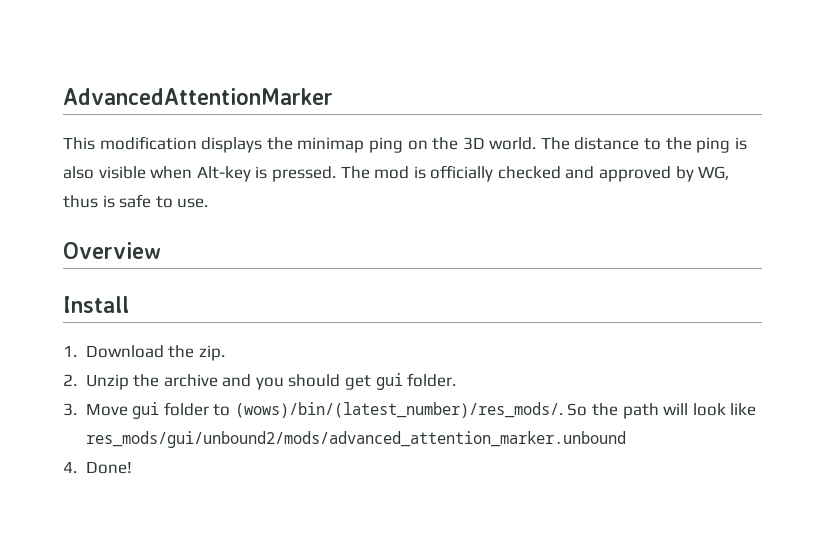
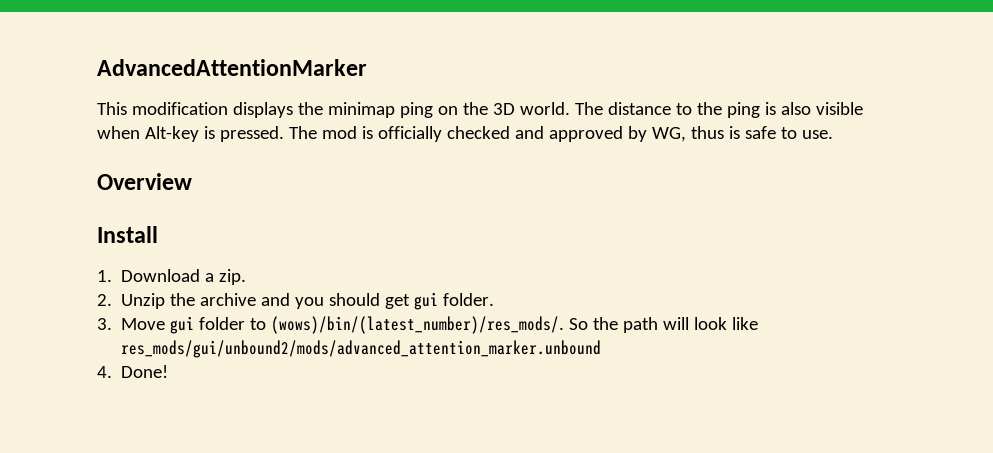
[168,345,195,358] the -> [205,273,215,282] a

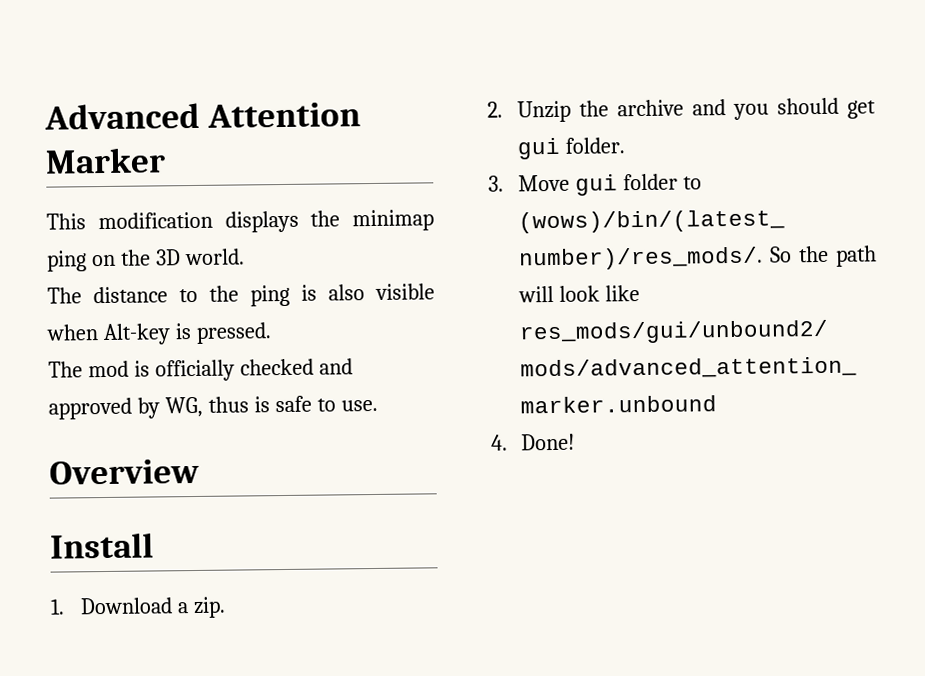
[97,59,367,76] AdvancedAttentionMarker -> [44,102,362,130] [45,147,166,174] Advanced Attention Marker
(570, 108) none -> (245, 257) //
(284, 134) none -> (272, 333) //

